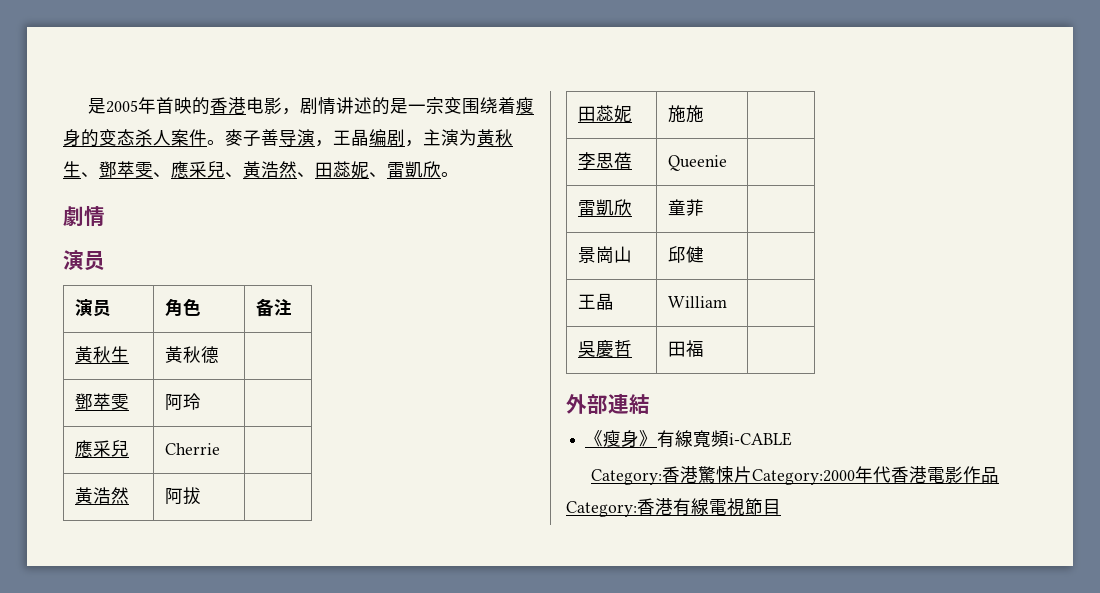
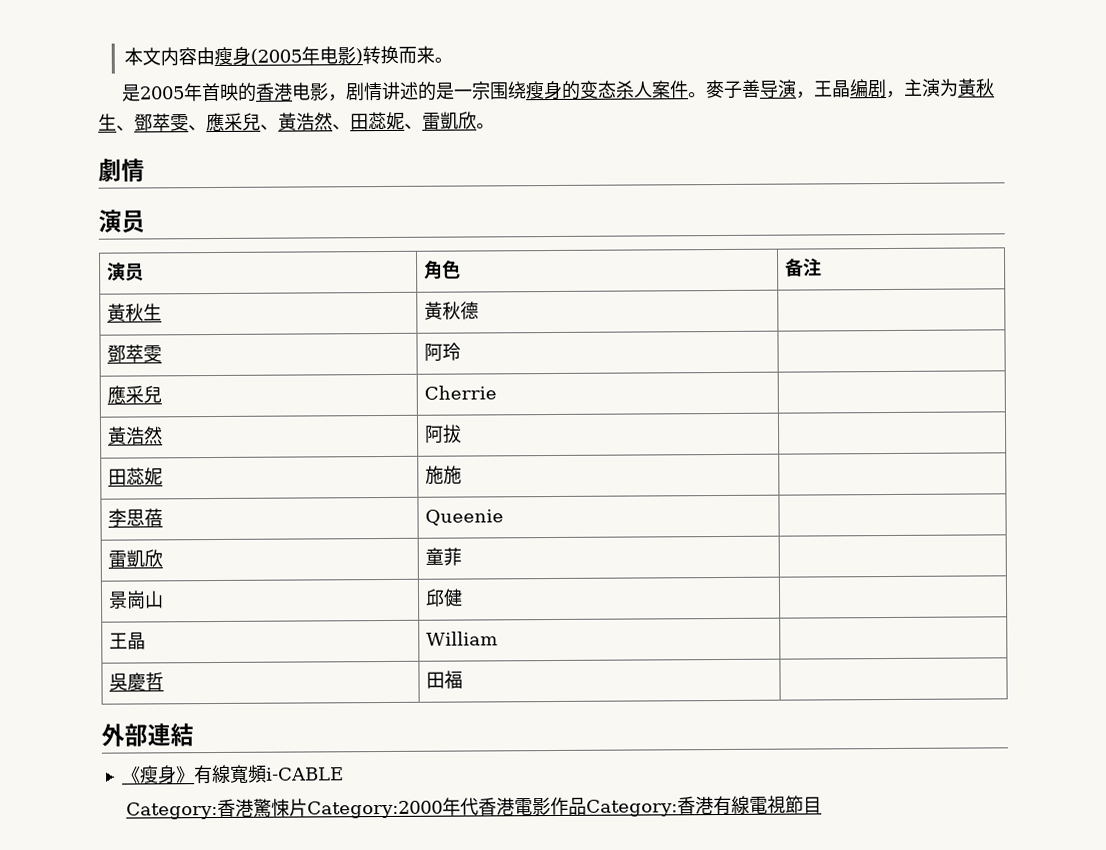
(87, 106) none -> [123,45,453,67] 本文内容由瘦身(2005年电影)转换而来。 //
[443,97,516,114] 变围绕着 -> [489,81,528,100] 围绕

